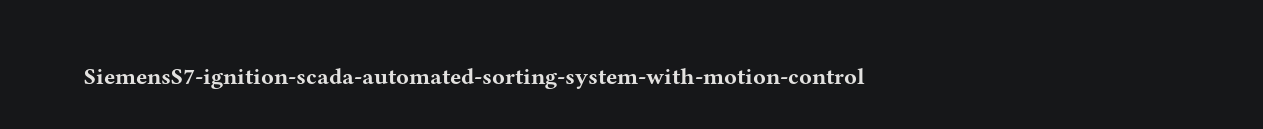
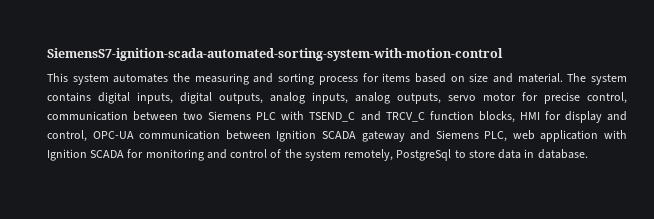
(865, 78) none -> [47,73,627,85] [47,92,627,104] [47,111,627,123] [47,130,627,142] [47,149,588,161] // This system automates the measuring and sorting process for items based on size and material. The system contains digital inputs, digital outputs, analog inputs, analog outputs, servo motor for precise control, communication between two Siemens PLC with TSEND_C and TRCV_C function blocks, HMI for display and control, OPC-UA communication between Ignition SCADA gateway and Siemens PLC, web application with Ignition SCADA for monitoring and control of the system remotely, PostgreSql to store data in database.

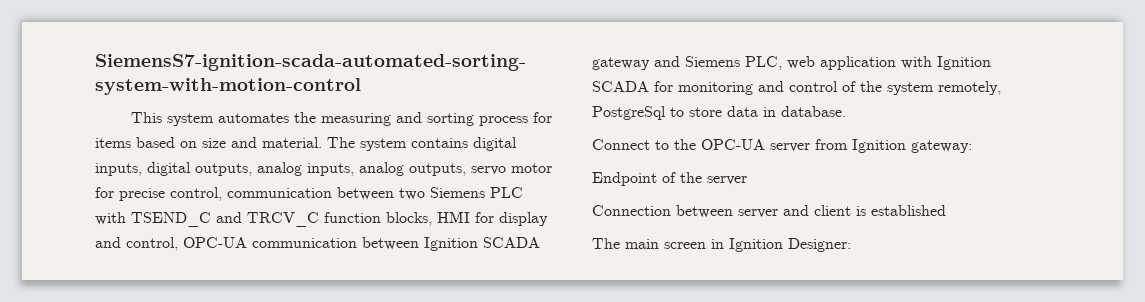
(588, 154) none -> [592,139,972,153] [592,172,747,186] [592,205,946,218] [592,238,851,252] // Connect to the OPC-UA server from Ignition gateway: // Endpoint of the server // Connection between server and client is established // The main screen in Ignition Designer:

